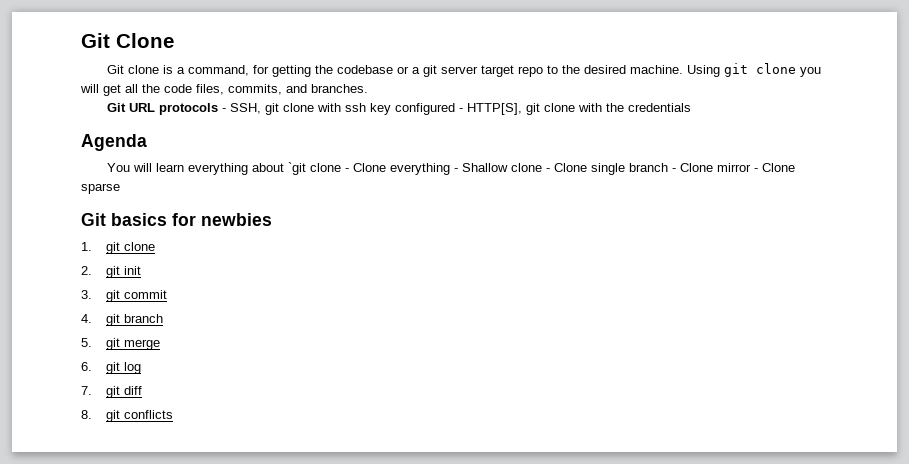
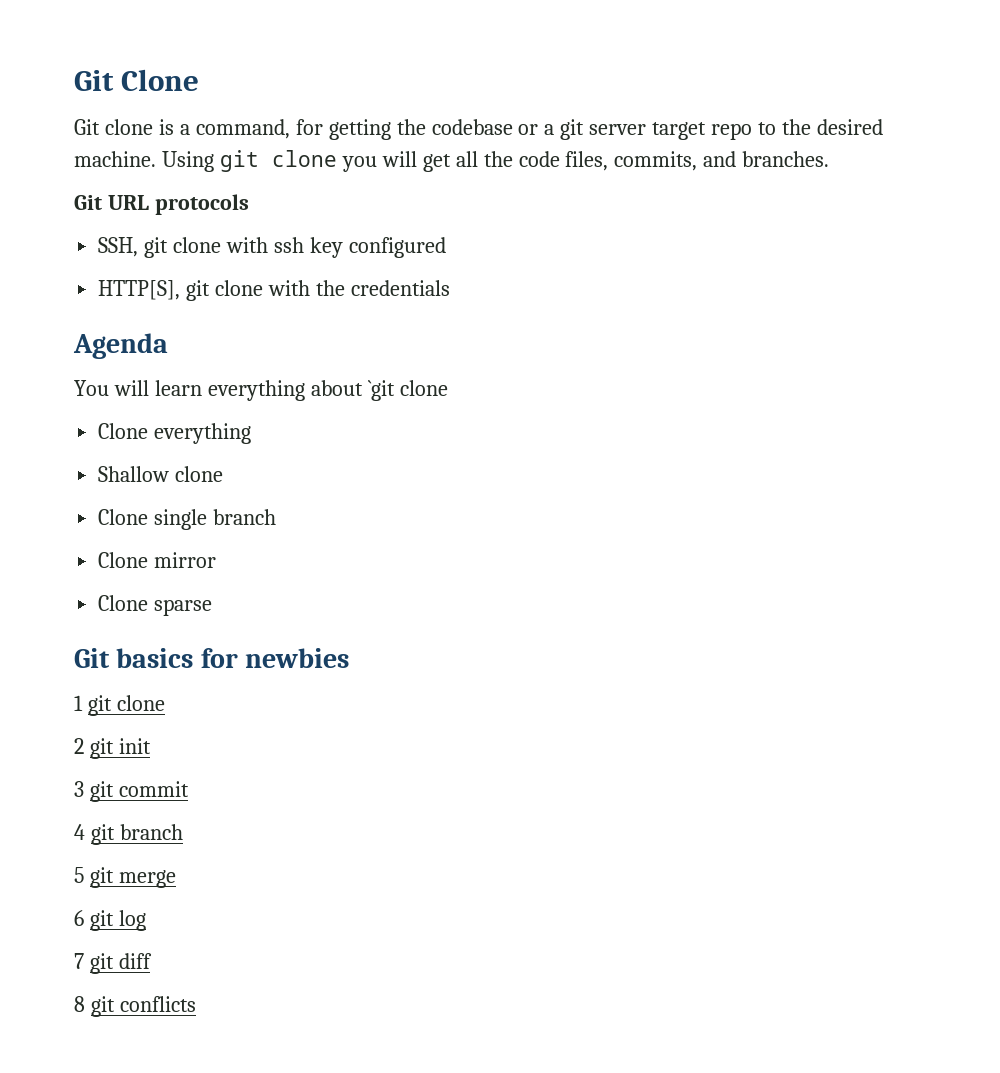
[222,108,227,112] - -> (249, 204) //
[459,108,464,112] - -> (446, 247) //
[345,168,350,172] - -> (448, 388) //
[454,168,459,172] - -> (252, 433) //
[546,168,551,172] - -> (224, 474) //
[672,168,677,172] - -> (277, 517) //
[754,168,759,172] - -> (217, 560) //
[81,242,92,251] 1. -> [74,695,83,711] 1
[81,266,92,275] 2. -> [74,738,84,754] 2
[81,290,92,299] 3. -> [74,781,84,797] 3
[81,314,92,323] 4. -> [74,824,85,840] 4
[81,338,92,347] 5. -> [74,867,84,883] 5
[81,362,92,371] 6. -> [74,910,84,926] 6
[81,386,92,395] 7. -> [74,953,84,969] 7
[81,410,92,419] 8. -> [74,996,85,1012] 8

